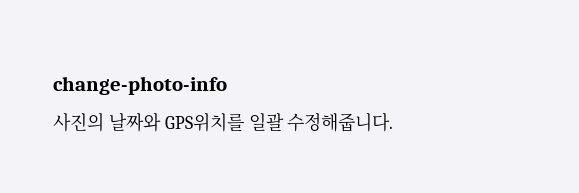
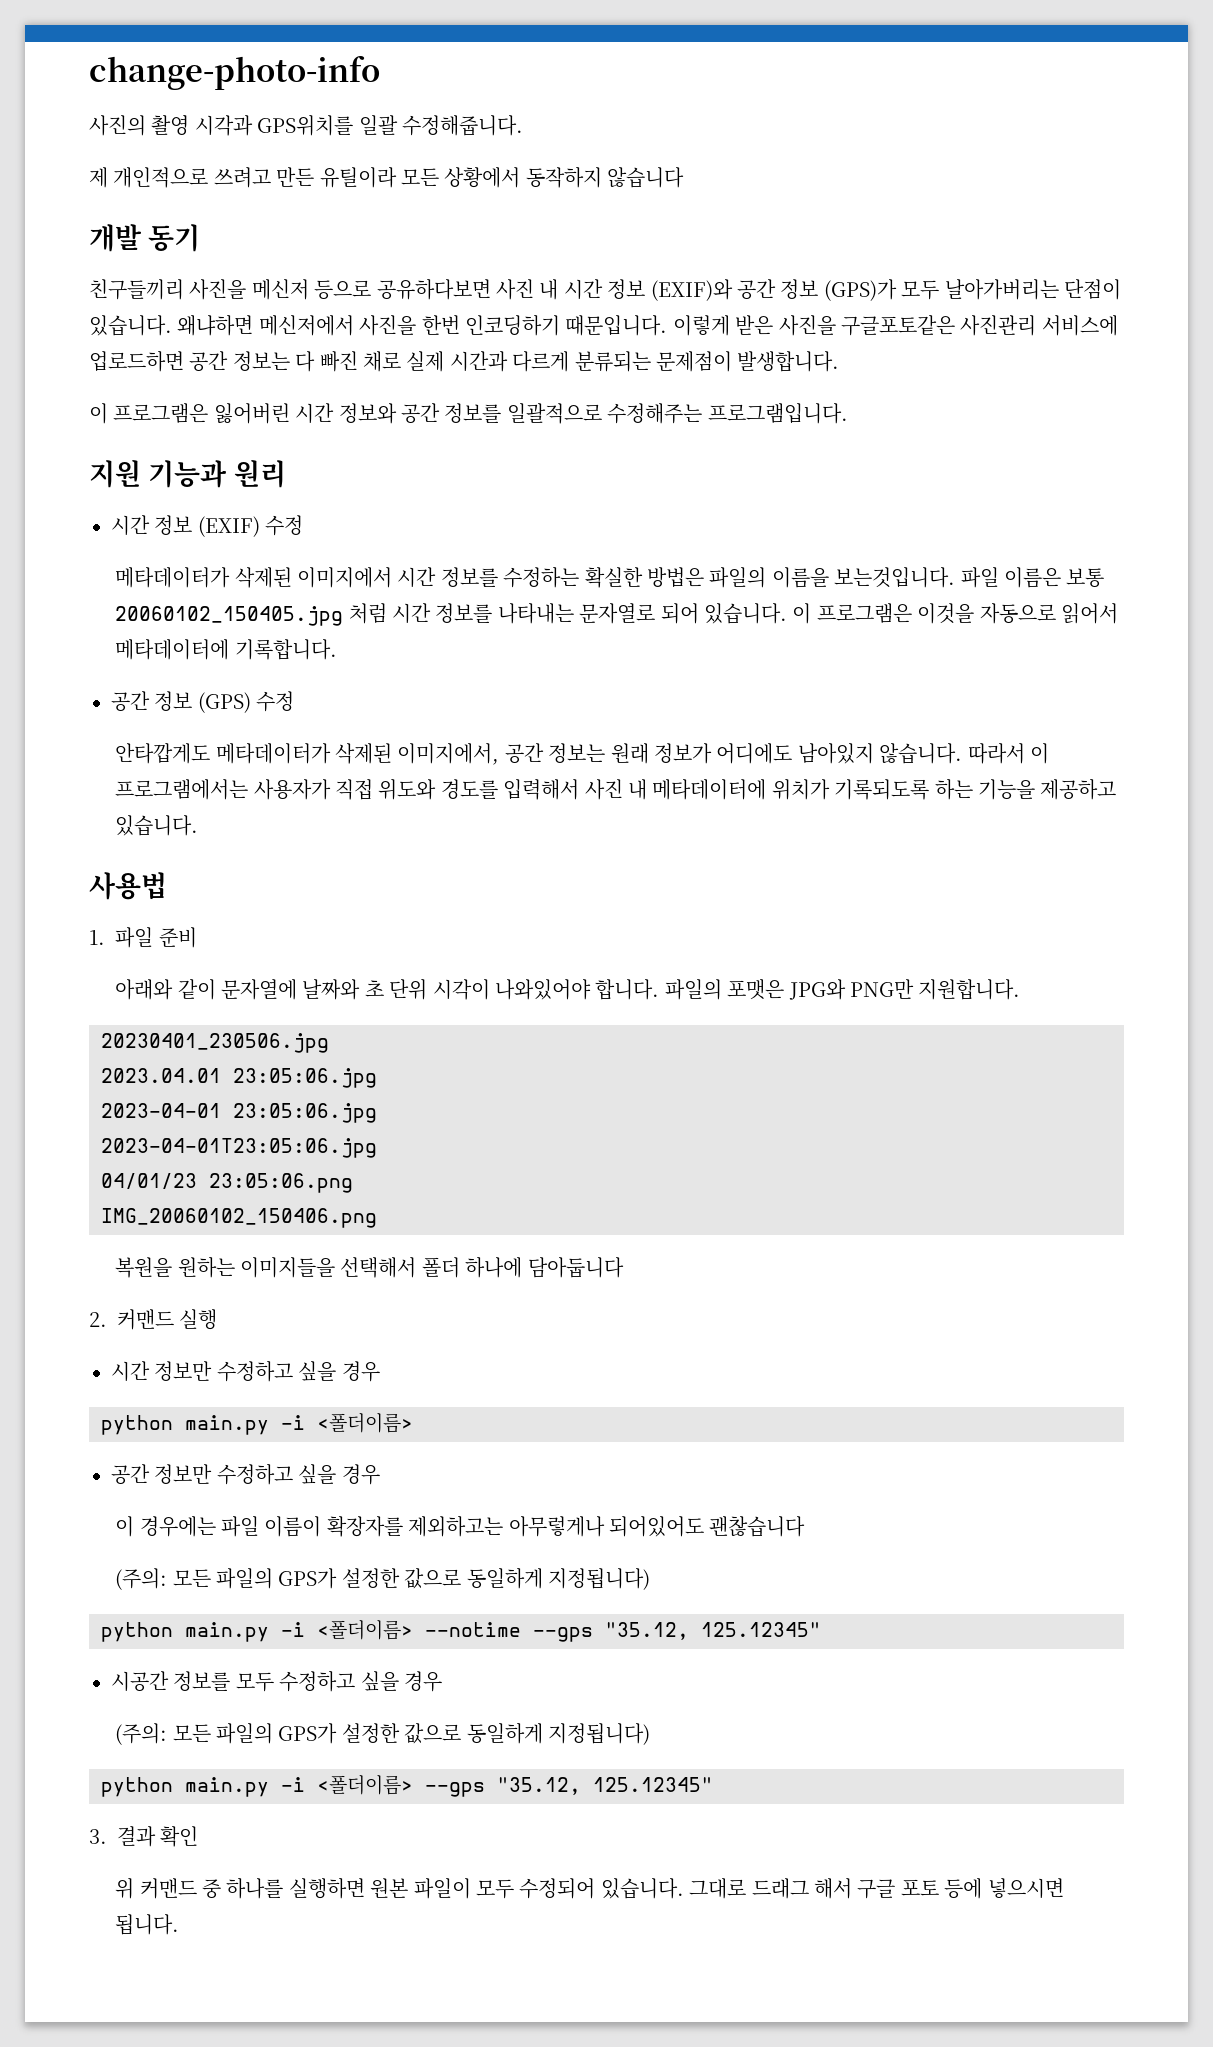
[108,112,161,132] 날짜와 -> [151,115,253,136] 촬영 시각과
(394, 122) none -> [89,167,685,188] [89,224,201,252] [89,279,1121,301] [89,315,1118,336] [89,351,840,372] [89,403,848,424] [89,460,286,488] [111,515,304,537] [115,567,1105,588] [115,603,1118,626] [115,639,337,660] [111,691,295,713] [115,743,1049,765] [115,779,1117,800] [115,815,199,836] [89,872,167,900] [89,927,197,948] [115,979,1021,1000] [101,1033,329,1053] [101,1068,377,1088] [101,1103,377,1123] [101,1138,377,1158] [101,1173,353,1193] [101,1208,377,1228] [115,1257,624,1278] [89,1309,218,1330] [111,1361,380,1382] [101,1413,413,1435] [111,1464,380,1485] [115,1516,806,1537] [115,1568,650,1590] [101,1620,821,1642] [111,1671,442,1692] [115,1723,650,1745] [101,1775,713,1797] [89,1826,199,1847] [115,1878,1064,1899] [115,1914,180,1935] // 제 개인적으로 쓰려고 만든 유틸이라 모든 상황에서 동작하지 않습니다 // 개발 동기 // 친구들끼리 사진을 메신저 등으로 공유하다보면 사진 내 시간 정보 (EXIF)와 공간 정보 (GPS)가 모두 날아가버리는 단점이 있습니다. 왜냐하면 메신저에서 사진을 한번 인코딩하기 때문입니다. 이렇게 받은 사진을 구글포토같은 사진관리 서비스에 업로드하면 공간 정보는 다 빠진 채로 실제 시간과 다르게 분류되는 문제점이 발생합니다. // 이 프로그램은 잃어버린 시간 정보와 공간 정보를 일괄적으로 수정해주는 프로그램입니다. // 지원 기능과 원리 // 시간 정보 (EXIF) 수정 // 메타데이터가 삭제된 이미지에서 시간 정보를 수정하는 확실한 방법은 파일의 이름을 보는것입니다. 파일 이름은 보통 20060102_150405.jpg 처럼 시간 정보를 나타내는 문자열로 되어 있습니다. 이 프로그램은 이것을 자동으로 읽어서 메타데이터에 기록합니다. // 공간 정보 (GPS) 수정 // 안타깝게도 메타데이터가 삭제된 이미지에서, 공간 정보는 원래 정보가 어디에도 남아있지 않습니다. 따라서 이 프로그램에서는 사용자가 직접 위도와 경도를 입력해서 사진 내 메타데이터에 위치가 기록되도록 하는 기능을 제공하고 있습니다. // 사용법 // 1. 파일 준비 // 아래와 같이 문자열에 날짜와 초 단위 시각이 나와있어야 합니다. 파일의 포맷은 JPG와 PNG만 지원합니다. // 20230401_230506.jpg // 2023.04.01 23:05:06.jpg // 2023-04-01 23:05:06.jpg // 2023-04-01T23:05:06.jpg // 04/01/23 23:05:06.png // IMG_20060102_150406.png // 복원을 원하는 이미지들을 선택해서 폴더 하나에 담아둡니다 // 2. 커맨드 실행 // 시간 정보만 수정하고 싶을 경우 // python main.py -i <폴더이름> // 공간 정보만 수정하고 싶을 경우 // 이 경우에는 파일 이름이 확장자를 제외하고는 아무렇게나 되어있어도 괜찮습니다 // (주의: 모든 파일의 GPS가 설정한 값으로 동일하게 지정됩니다) // python main.py -i <폴더이름> --notime --gps "35.12, 125.12345" // 시공간 정보를 모두 수정하고 싶을 경우 // (주의: 모든 파일의 GPS가 설정한 값으로 동일하게 지정됩니다) // python main.py -i <폴더이름> --gps "35.12, 125.12345" // 3. 결과 확인 // 위 커맨드 중 하나를 실행하면 원본 파일이 모두 수정되어 있습니다. 그대로 드래그 해서 구글 포토 등에 넣으시면 됩니다.

